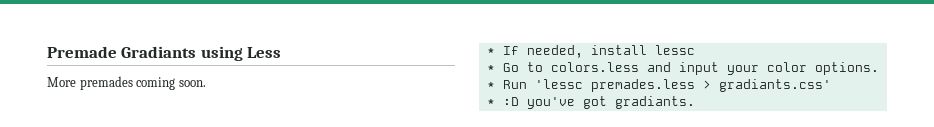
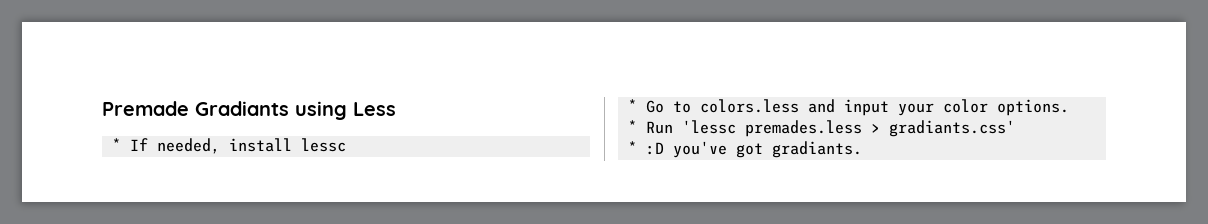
[47,76,206,90] // More premades coming soon. -> (396, 109) none

